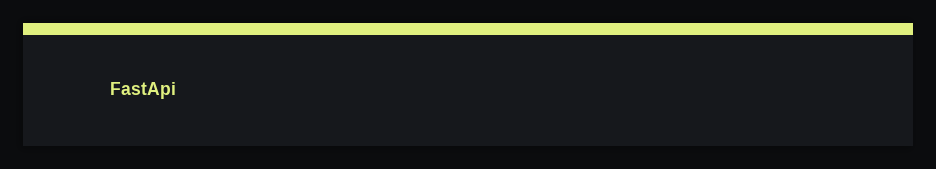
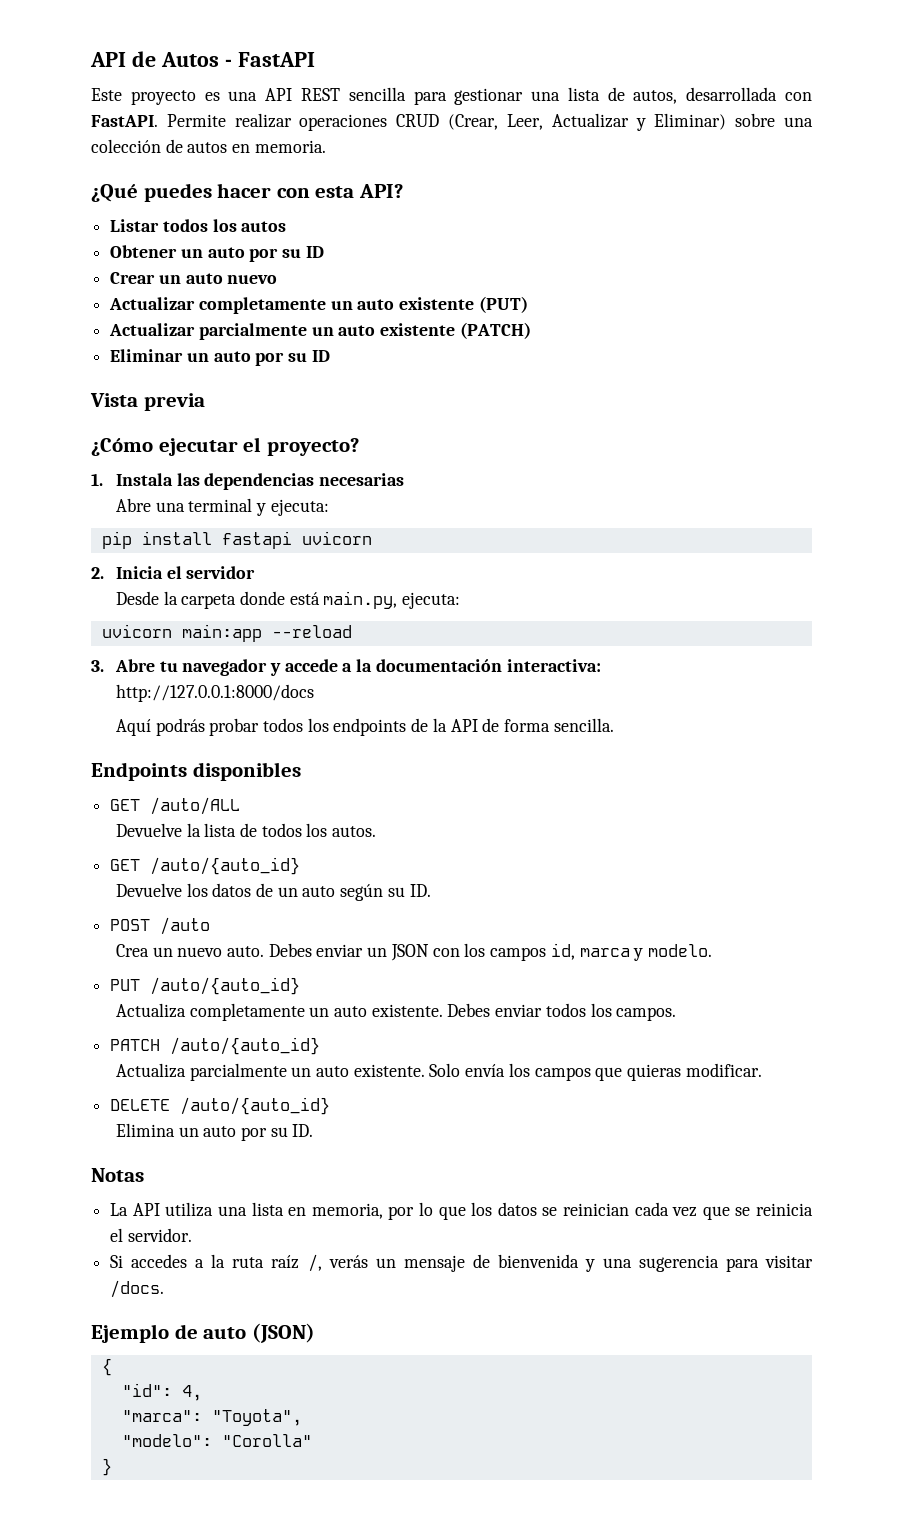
[110,82,176,99] FastApi -> [90,51,315,67] [91,87,813,105] [91,113,814,131] [91,139,326,153] [91,183,403,202] [110,219,287,232] [110,245,324,262] [110,272,278,284] [109,296,528,314] [109,322,531,340] [110,349,330,366] [90,393,205,411] [91,437,359,456] [91,473,404,490] [115,498,329,516] [101,531,372,549] [91,566,256,579] [115,591,461,609] [101,624,352,642] [91,659,601,676] [115,684,314,702] [115,718,614,736] [91,762,301,781] [110,797,241,815] [115,823,377,837] [110,857,301,875] [115,883,431,901] [110,917,211,935] [115,943,712,961] [110,977,301,995] [115,1003,677,1021] [110,1037,321,1055] [115,1063,762,1081] [110,1097,331,1115] [115,1123,314,1141] [91,1168,144,1182] [110,1202,813,1220] [110,1228,192,1242] [110,1254,813,1272] [110,1280,165,1298] [91,1323,315,1343] [101,1358,112,1376] [121,1383,202,1401] [121,1409,302,1426] [121,1434,312,1447] [101,1458,112,1476] API de Autos - FastAPI // Este proyecto es una API REST sencilla para gestionar una lista de autos, desarrollada con FastAPI. Permite realizar operaciones CRUD (Crear, Leer, Actualizar y Eliminar) sobre una colección de autos en memoria. // ¿Qué puedes hacer con esta API? // Listar todos los autos // Obtener un auto por su ID // Crear un auto nuevo // Actualizar completamente un auto existente (PUT) // Actualizar parcialmente un auto existente (PATCH) // Eliminar un auto por su ID // Vista previa // ¿Cómo ejecutar el proyecto? // 1. Instala las dependencias necesarias // Abre una terminal y ejecuta: // pip install fastapi uvicorn // 2. Inicia el servidor // Desde la carpeta donde está main.py, ejecuta: // uvicorn main:app --reload // 3. Abre tu navegador y accede a la documentación interactiva: // http://127.0.0.1:8000/docs // Aquí podrás probar todos los endpoints de la API de forma sencilla. // Endpoints disponibles // GET /auto/ALL // Devuelve la lista de todos los autos. // GET /auto/{auto_id} // Devuelve los datos de un auto según su ID. // POST /auto // Crea un nuevo auto. Debes enviar un JSON con los campos id, marca y modelo. // PUT /auto/{auto_id} // Actualiza completamente un auto existente. Debes enviar todos los campos. // PATCH /auto/{auto_id} // Actualiza parcialmente un auto existente. Solo envía los campos que quieras modificar. // DELETE /auto/{auto_id} // Elimina un auto por su ID. // Notas // La API utiliza una lista en memoria, por lo que los datos se reinician cada vez que se reinicia el servidor. // Si accedes a la ruta raíz /, verás un mensaje de bienvenida y una sugerencia para visitar /docs. // Ejemplo de auto (JSON) // { // "id": 4, // "marca": "Toyota", // "modelo": "Corolla" // }

